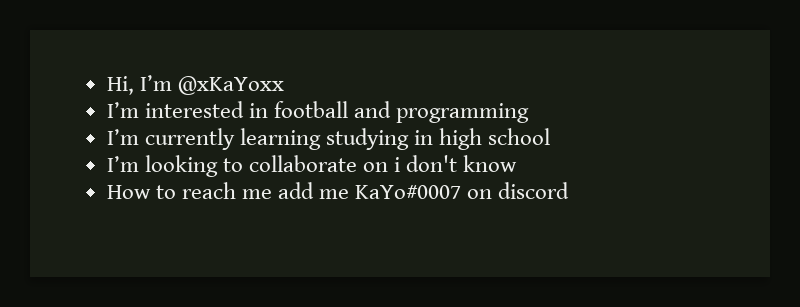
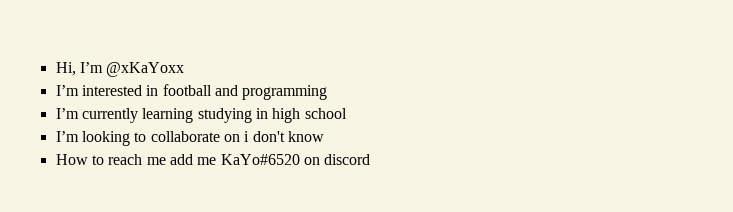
[355,185,462,199] KaYo#0007 -> [220,154,300,165] KaYo#6520

